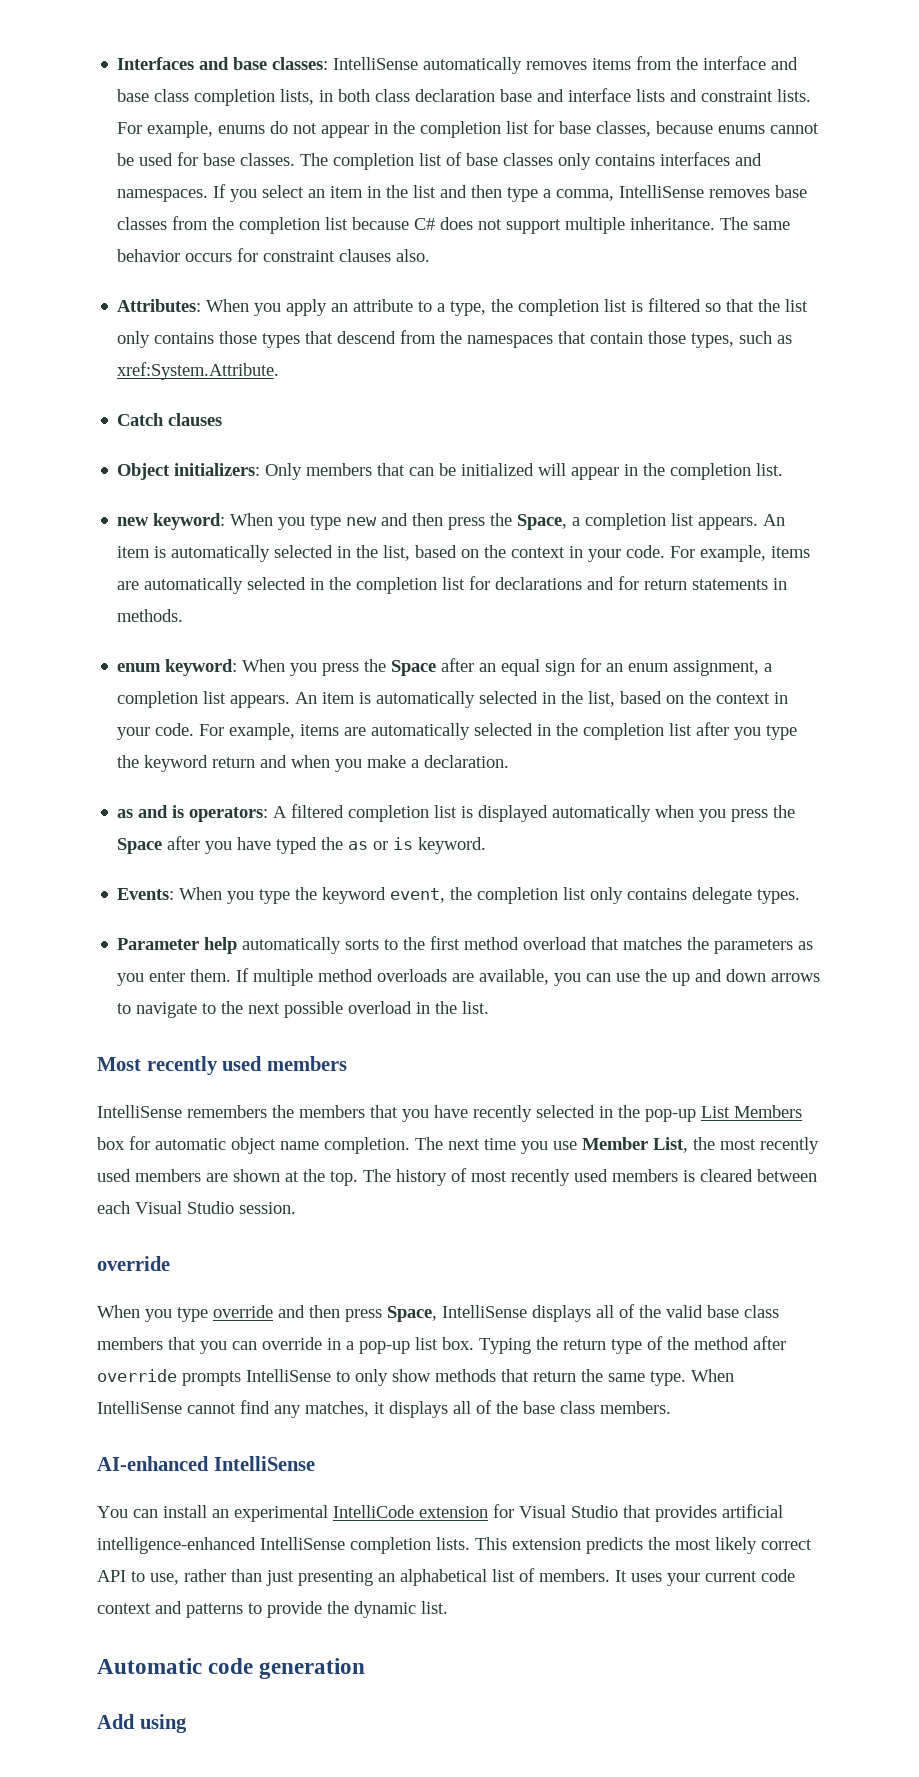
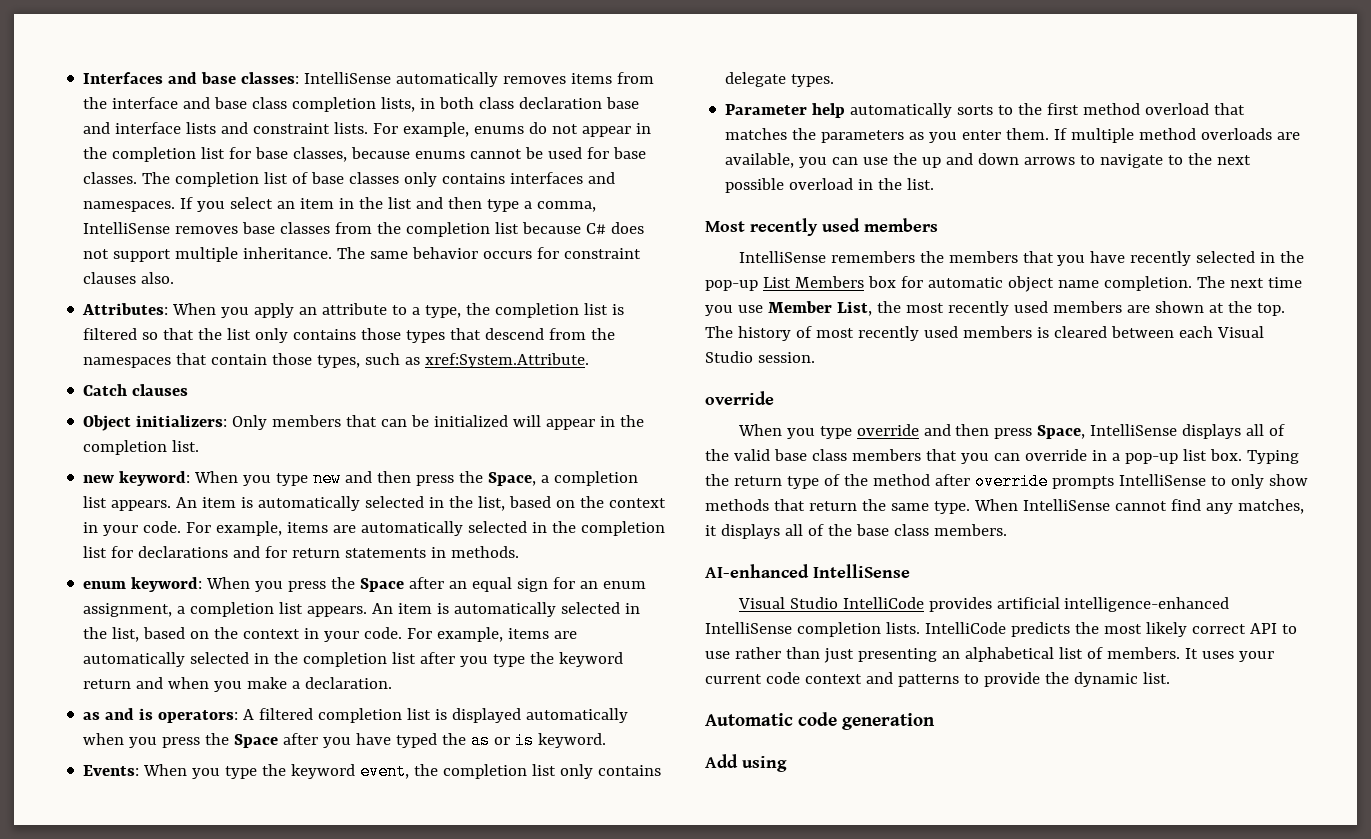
[97,1504,651,1522] You can install an experimental IntelliCode extension for Visual Studio that -> [737,597,924,609] Visual Studio IntelliCode
[475,1537,581,1550] This extension -> [924,622,1006,634] IntelliCode
[150,1573,179,1585] use, -> [705,651,730,659] use

